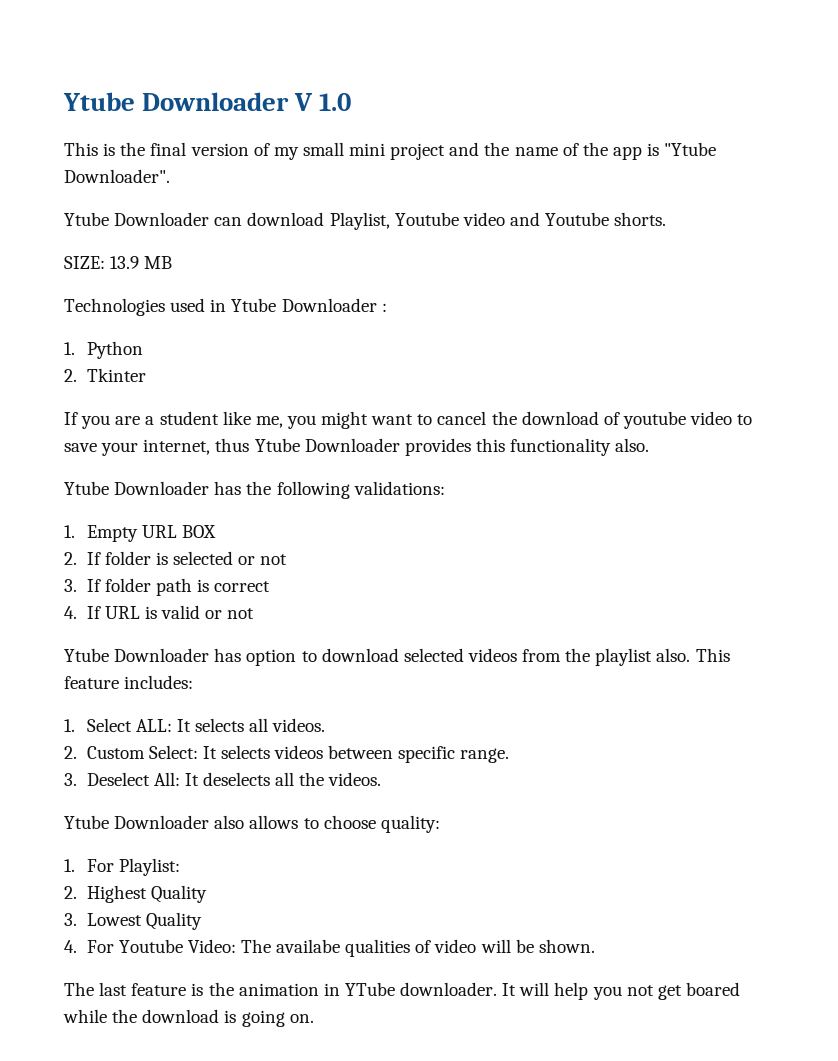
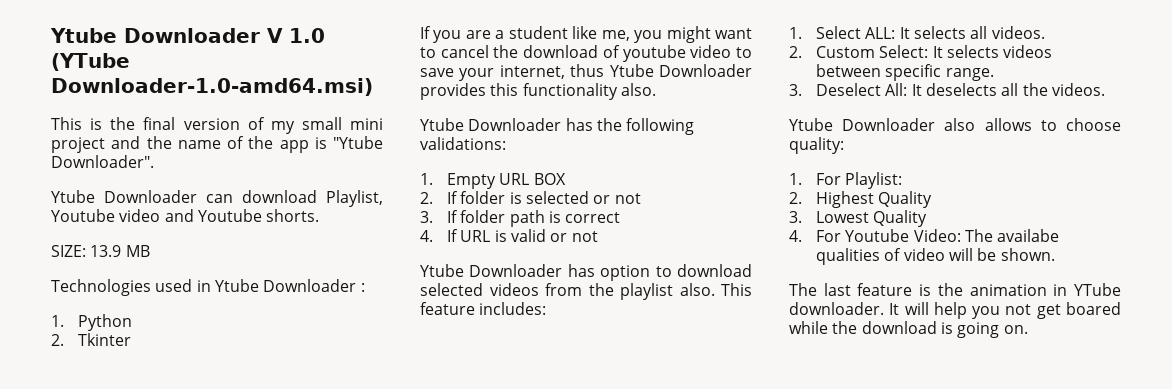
(352, 102) none -> [51,53,130,71] [51,78,373,96] (YTube Downloader-1.0-amd64.msi)

